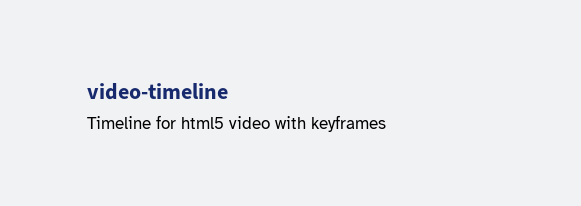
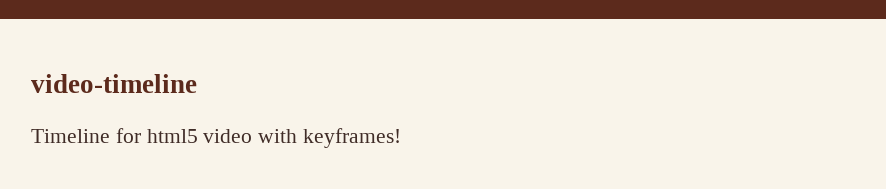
[311,115,386,132] keyframes -> [303,128,402,148] keyframes!

